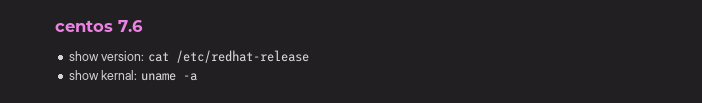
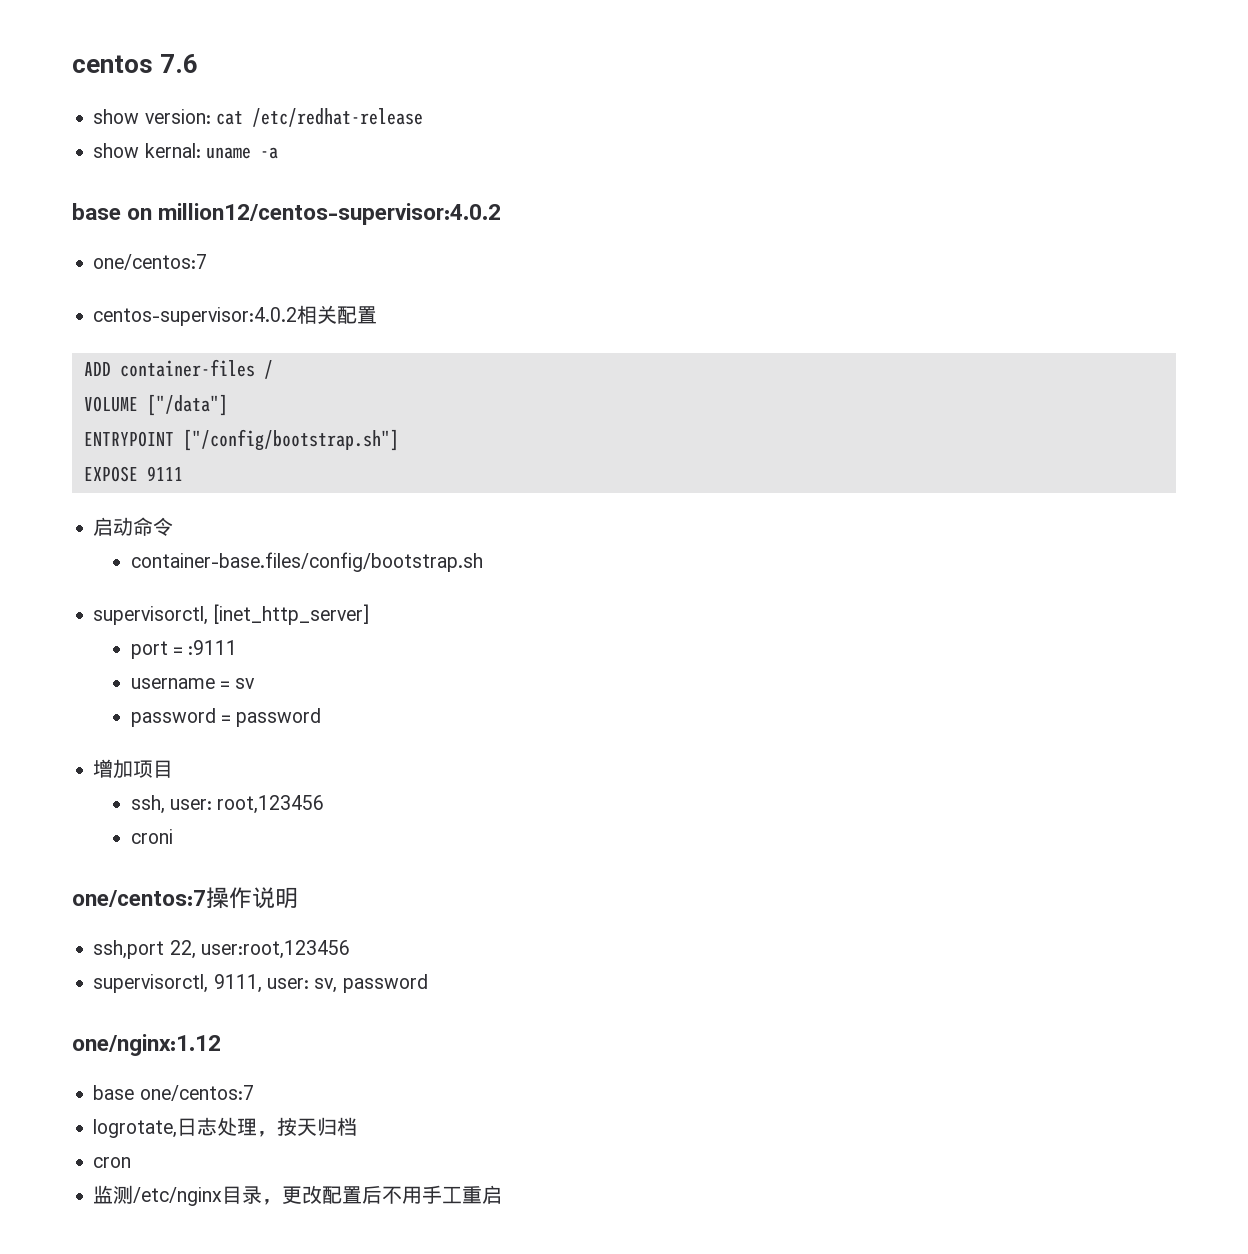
(197, 77) none -> [72,203,502,225] [93,254,208,270] [93,305,378,326] [83,359,273,379] [83,394,228,416] [83,429,399,451] [83,466,183,482] [93,517,174,536] [130,552,483,572] [93,604,369,625] [130,640,238,659] [130,678,256,689] [130,708,322,727] [93,759,174,779] [130,795,325,814] [130,829,173,844] [72,887,298,909] [93,940,350,959] [93,974,428,993] [72,1034,221,1056] [93,1085,254,1101] [93,1117,358,1138] [93,1157,132,1168] [93,1185,503,1206] // base on million12/centos-supervisor:4.0.2 // one/centos:7 // centos-supervisor:4.0.2相关配置 // ADD container-files / // VOLUME ["/data"] // ENTRYPOINT ["/config/bootstrap.sh"] // EXPOSE 9111 // 启动命令 // container-base.files/config/bootstrap.sh // supervisorctl, [inet_http_server] // port = :9111 // username = sv // password = password // 增加项目 // ssh, user: root,123456 // croni // one/centos:7操作说明 // ssh,port 22, user:root,123456 // supervisorctl, 9111, user: sv, password // one/nginx:1.12 // base one/centos:7 // logrotate,日志处理，按天归档 // cron // 监测/etc/nginx目录，更改配置后不用手工重启

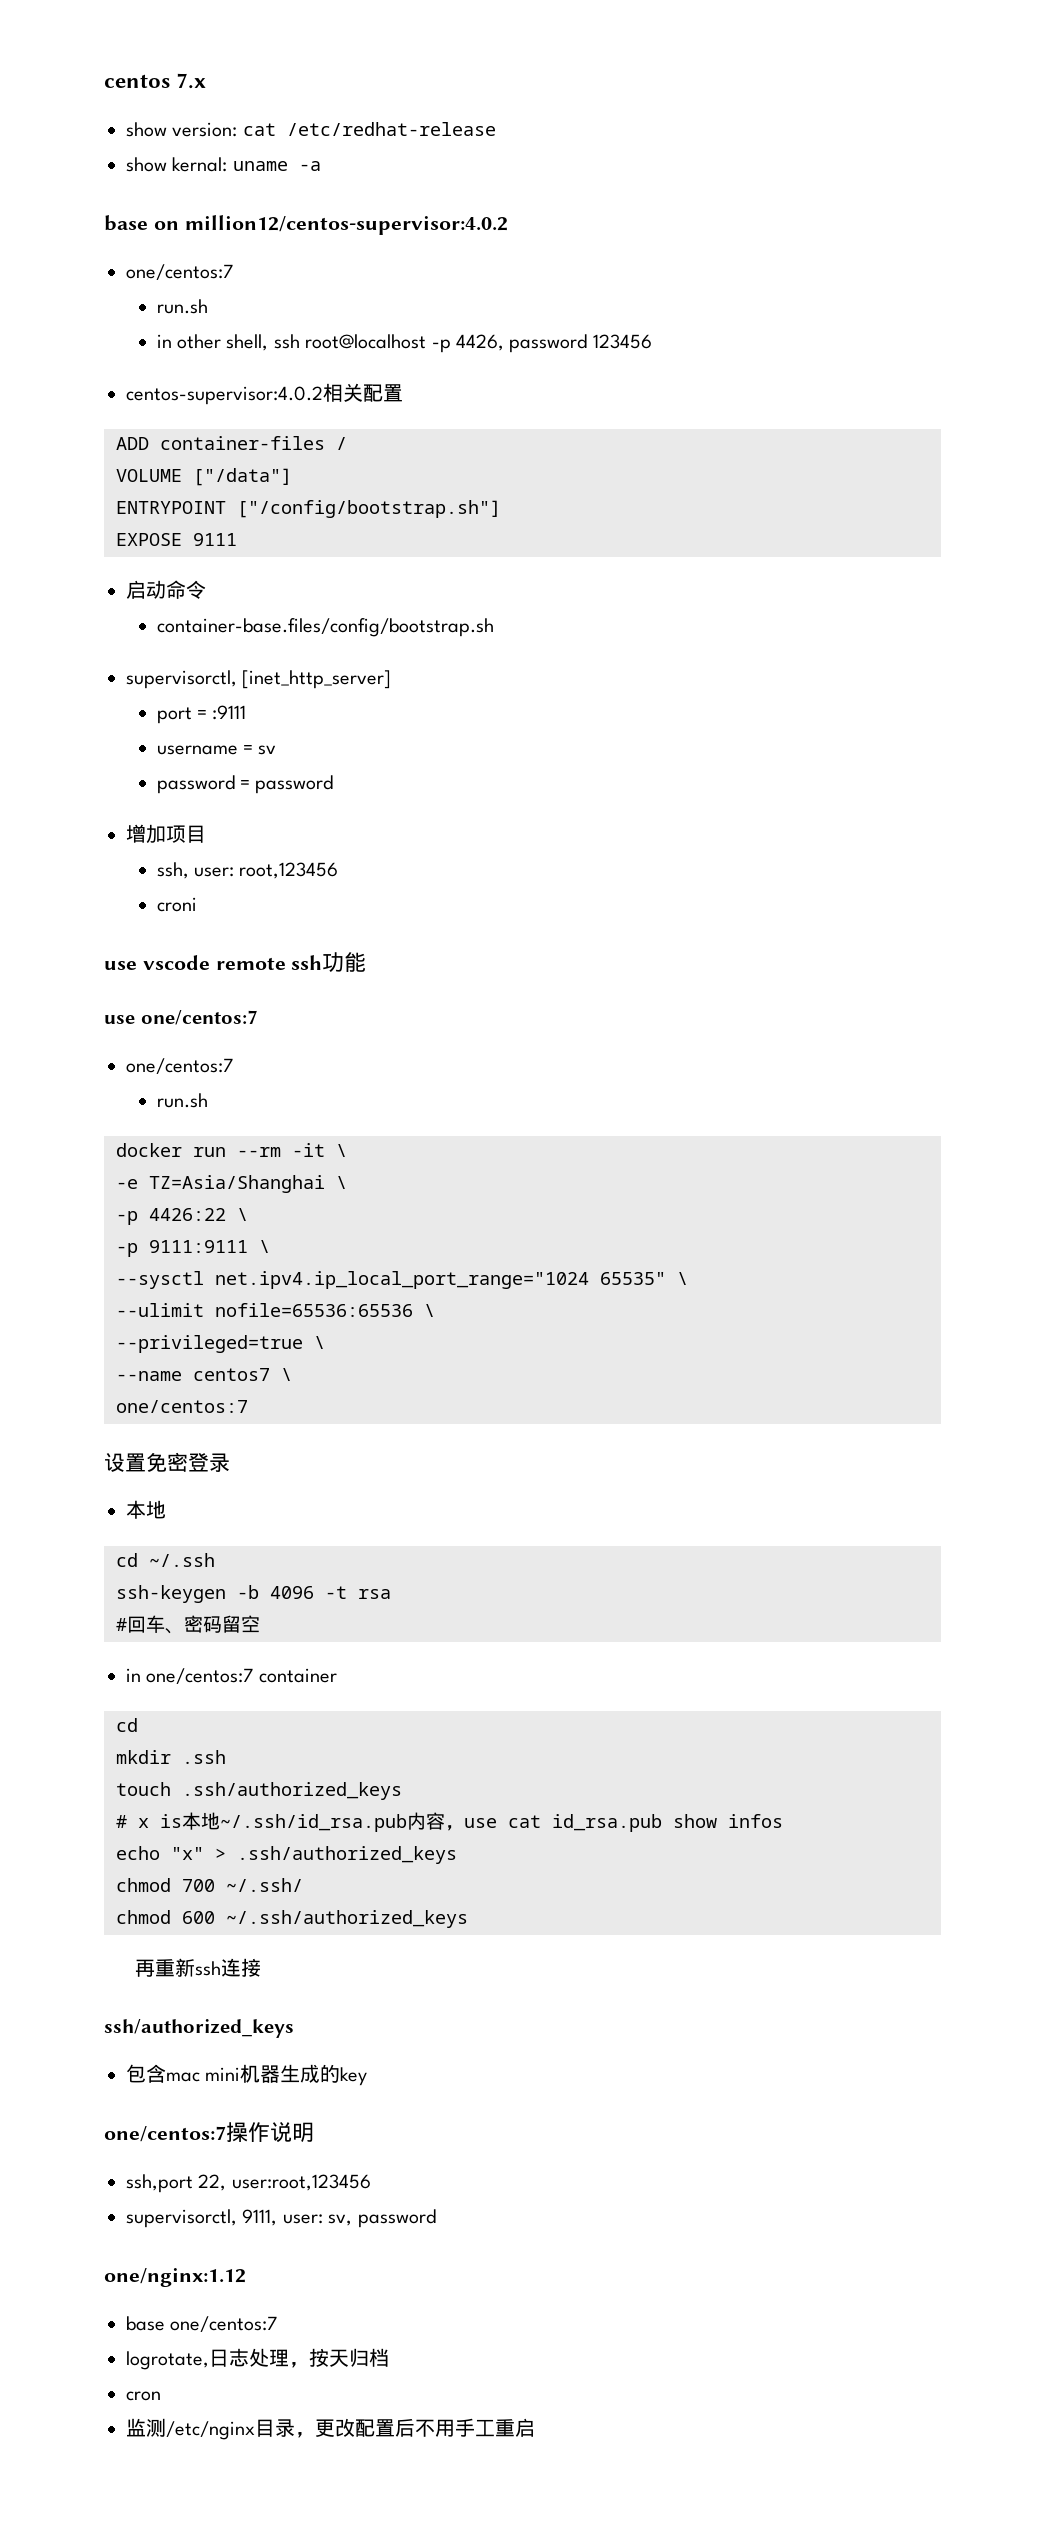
[160,54,199,73] 7.6 -> [176,73,207,89] 7.x
(208, 262) none -> [156,299,208,314] [156,334,652,353] // run.sh // in other shell, ssh root@localhost -p 4426, password 123456
(173, 836) none -> [104,952,367,972] [104,1010,258,1025] [126,1058,233,1074] [156,1093,208,1108] [116,1143,347,1157] [116,1175,347,1193] [116,1208,248,1225] [116,1240,270,1257] [116,1271,688,1289] [116,1303,435,1317] [116,1335,325,1353] [116,1368,292,1381] [116,1400,248,1413] [104,1452,230,1472] [126,1500,166,1519] [116,1553,215,1567] [116,1585,391,1603] [116,1615,260,1634] [126,1668,337,1684] [116,1718,138,1732] [116,1750,226,1764] [116,1782,402,1800] [116,1812,783,1832] [116,1846,457,1864] [116,1878,303,1892] [116,1910,468,1928] [134,1958,261,1977] [104,2019,294,2038] [126,2064,368,2086] // use vscode remote ssh功能 // use one/centos:7 // one/centos:7 // run.sh // docker run --rm -it \ // -e TZ=Asia/Shanghai \ // -p 4426:22 \ // -p 9111:9111 \ // --sysctl net.ipv4.ip_local_port_range="1024 65535" \ // --ulimit nofile=65536:65536 \ // --privileged=true \ // --name centos7 \ // one/centos:7 // 设置免密登录 // 本地 // cd ~/.ssh // ssh-keygen -b 4096 -t rsa // #回车、密码留空 // in one/centos:7 container // cd // mkdir .ssh // touch .ssh/authorized_keys // # x is本地~/.ssh/id_rsa.pub内容，use cat id_rsa.pub show infos // echo "x" > .ssh/authorized_keys // chmod 700 ~/.ssh/ // chmod 600 ~/.ssh/authorized_keys // 再重新ssh连接 // ssh/authorized_keys // 包含mac mini机器生成的key

